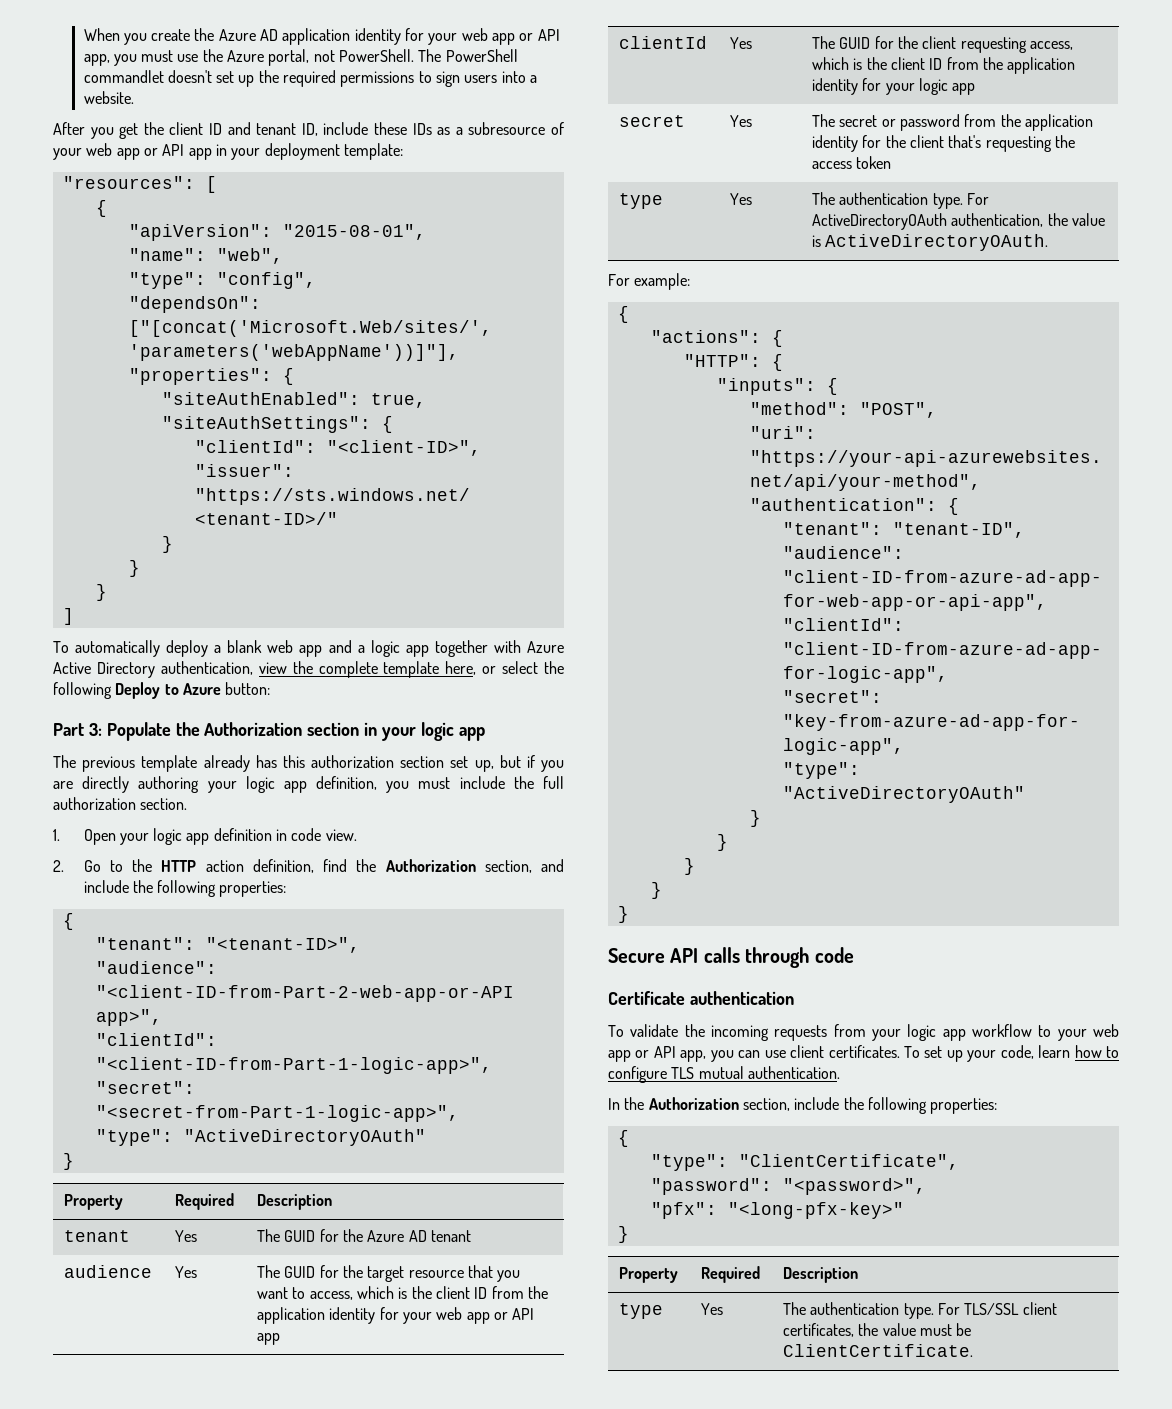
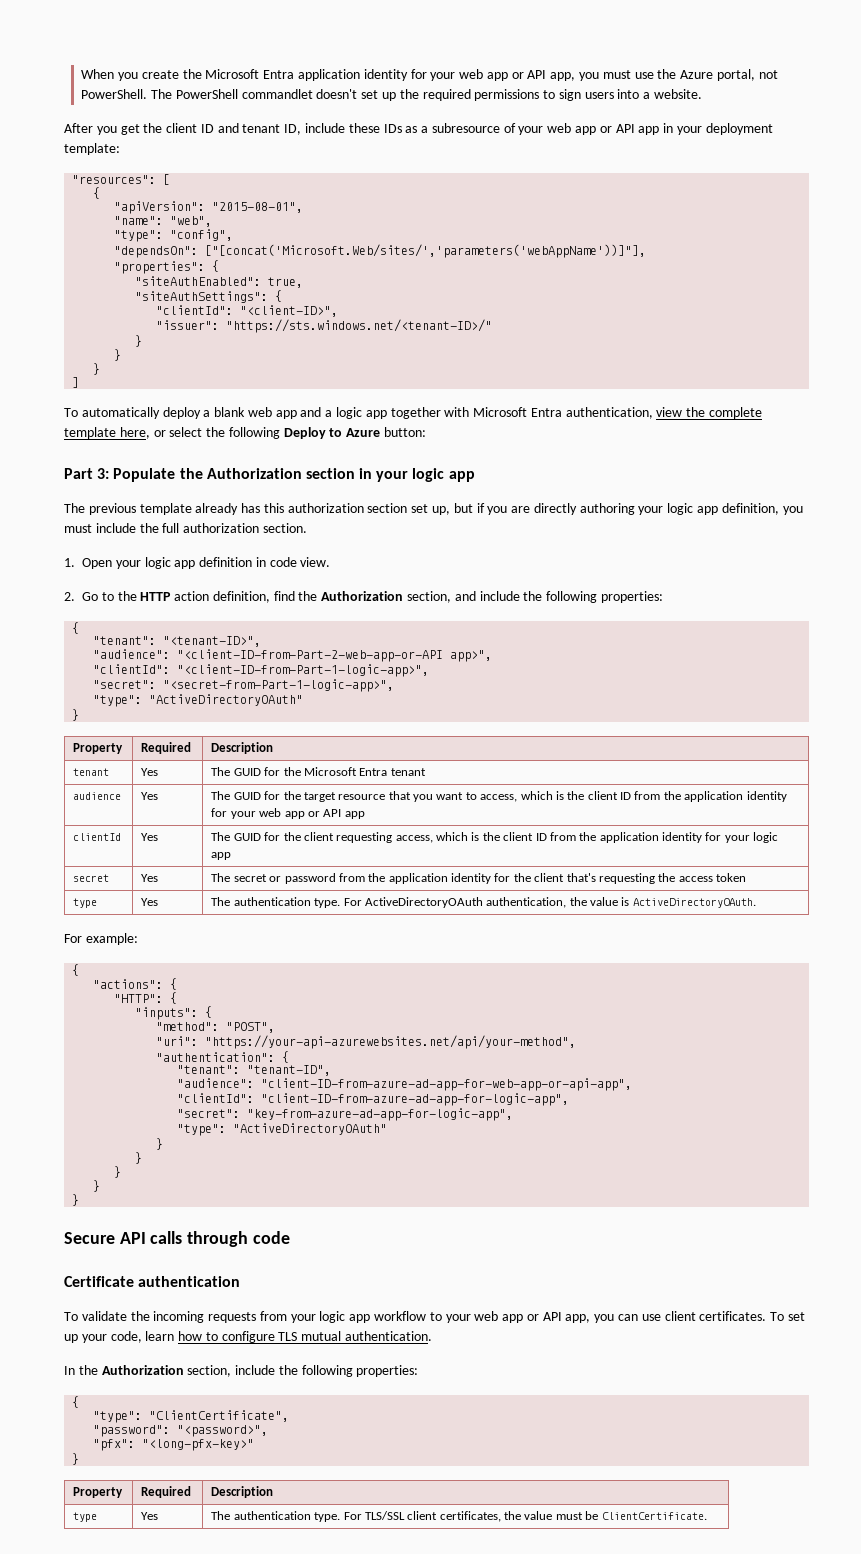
[218,29,279,41] Azure AD -> [205,69,295,79] Microsoft Entra
[527,641,564,653] [53,662,155,678] Azure Active Directory -> [473,407,562,417] Microsoft Entra
[367,1230,427,1242] Azure AD -> [303,767,388,776] Microsoft Entra

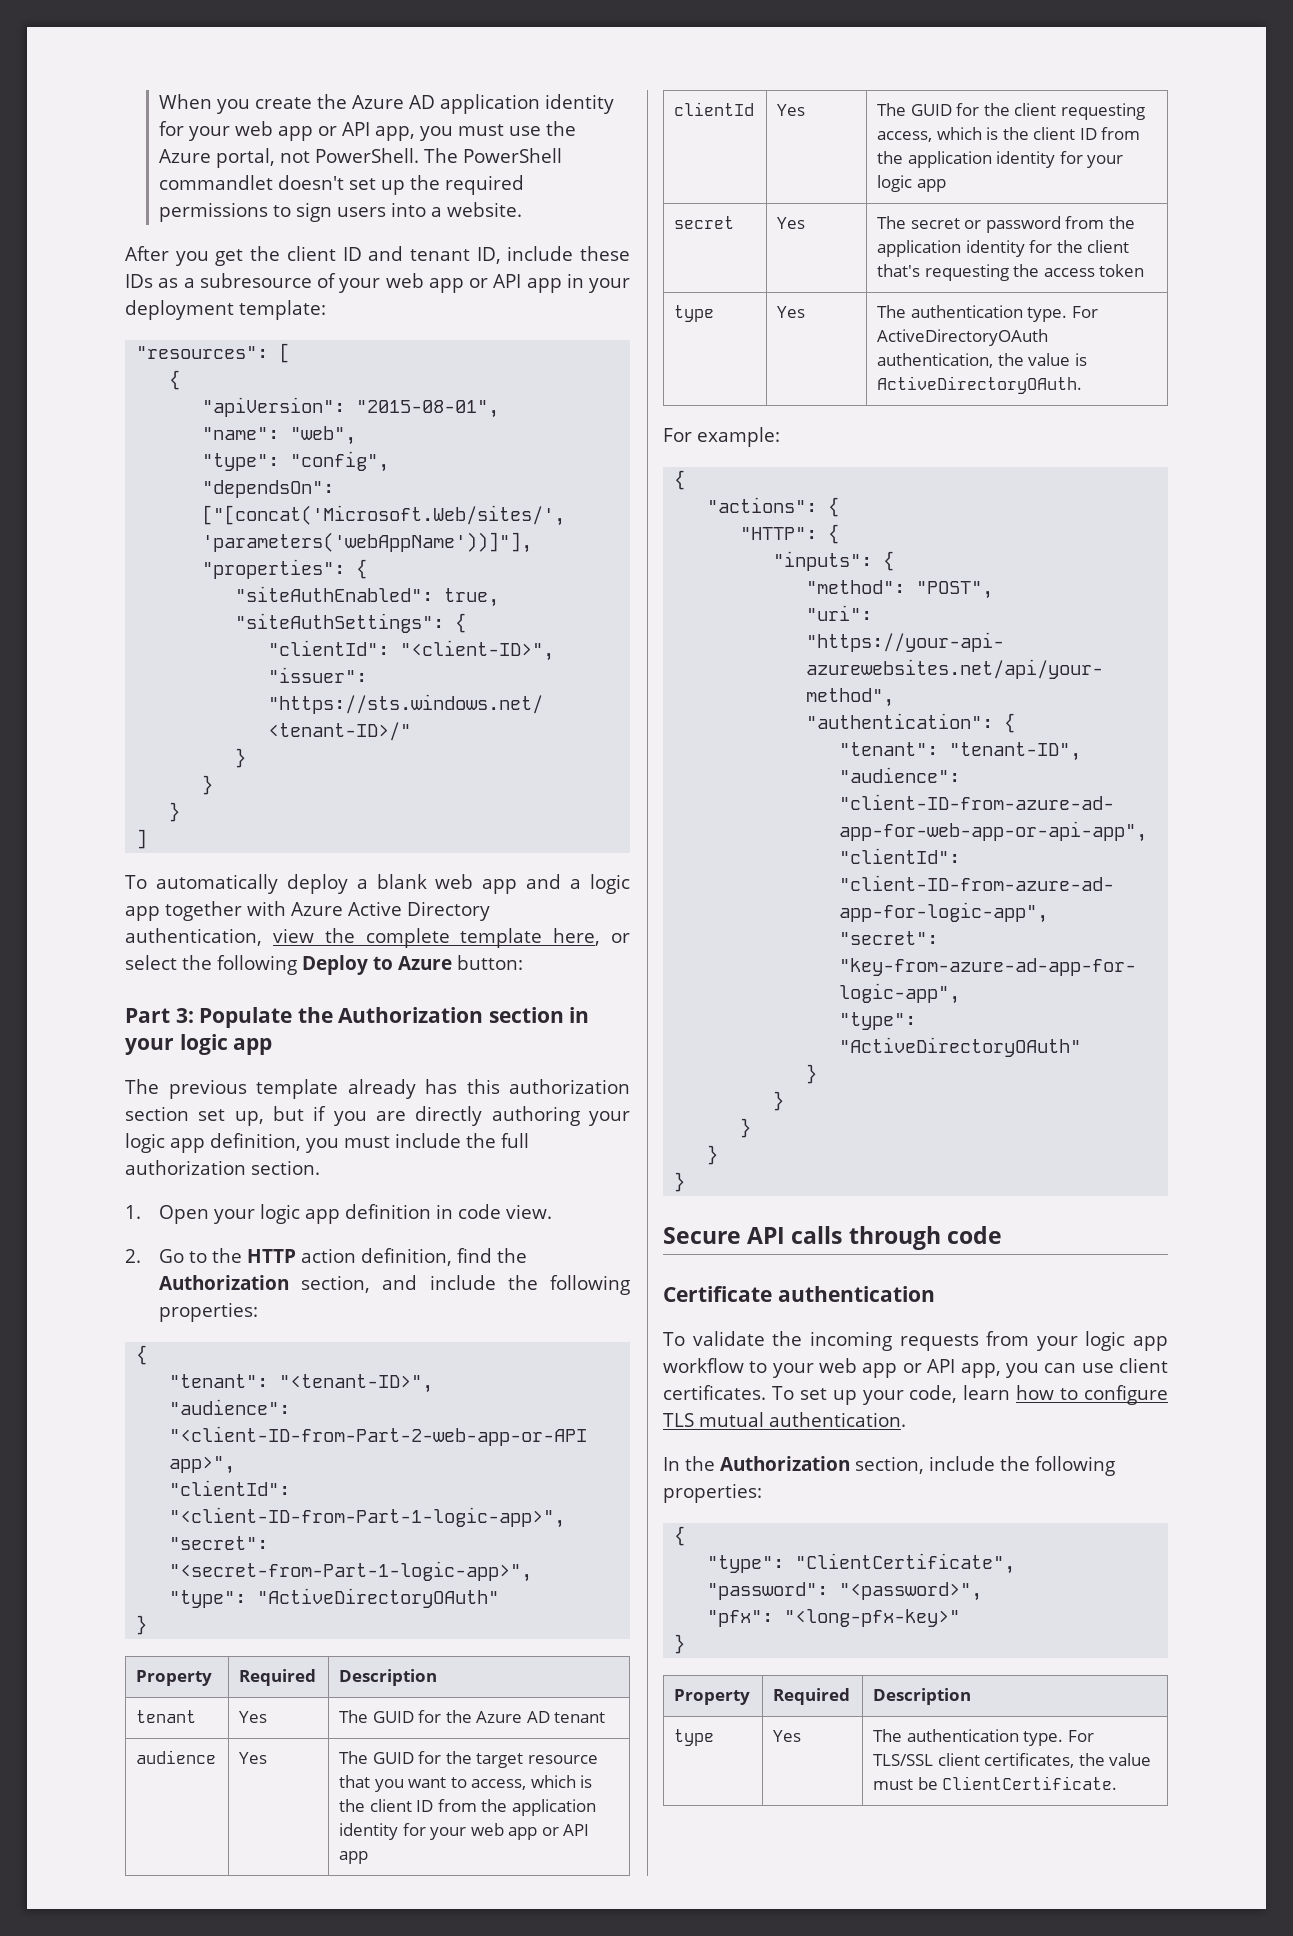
[205,69,295,79] Microsoft Entra -> [351,95,435,109] Azure AD
[473,407,562,417] Microsoft Entra -> [291,901,490,921] Azure Active Directory
[303,767,388,776] Microsoft Entra -> [476,1711,550,1723] Azure AD

